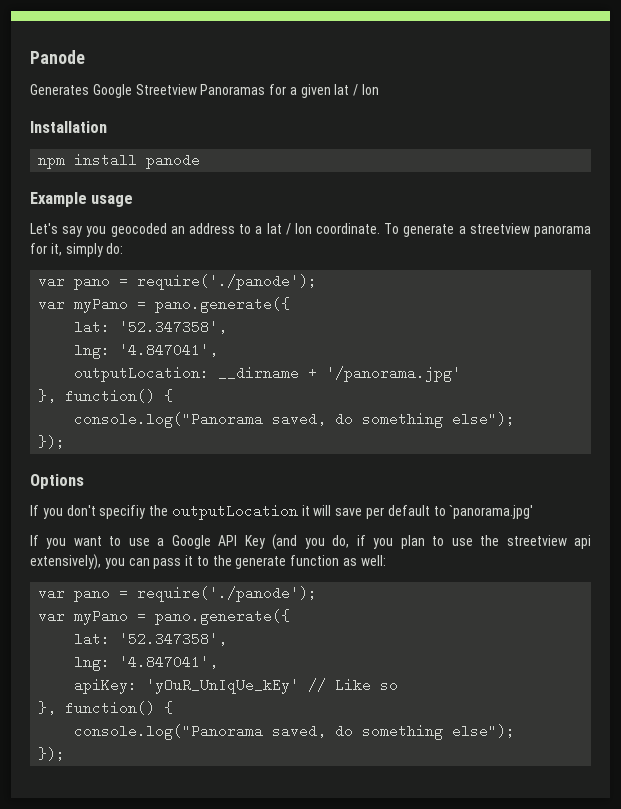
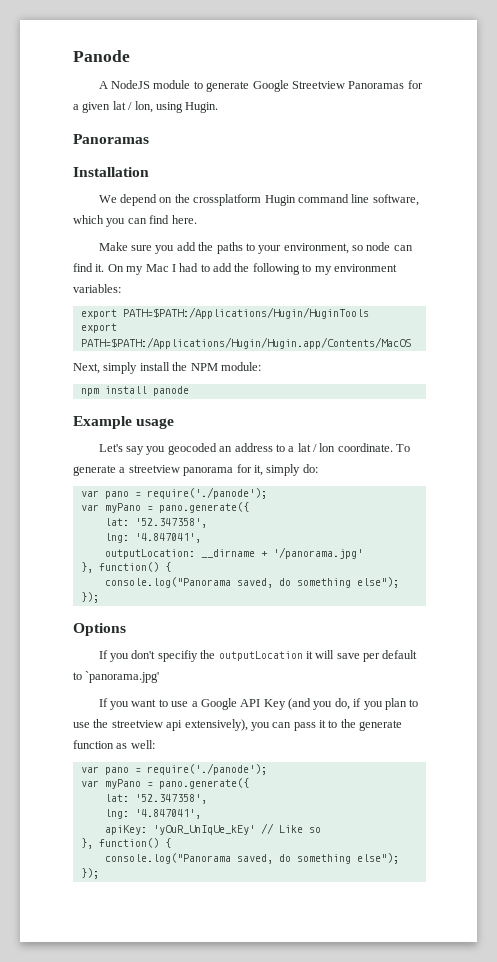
[30,84,89,95] Generates -> [98,80,250,92] A NodeJS module to generate
[362,84,380,95] [30,121,107,133] lon // Installation -> [134,101,219,113] [73,134,149,144] [73,167,149,177] [98,194,419,206] [73,215,197,227] [98,242,413,254] [73,263,397,275] [73,284,121,293] [80,307,369,319] [80,323,117,333] [80,337,411,349] [73,362,261,374] lon, using Hugin. // Panoramas // Installation // We depend on the crossplatform Hugin command line software, which you can find here. // Make sure you add the paths to your environment, so node can find it. On my Mac I had to add the following to my environment variables: // export PATH=$PATH:/Applications/Hugin/HuginTools // export PATH=$PATH:/Applications/Hugin/Hugin.app/Contents/MacOS // Next, simply install the NPM module:

